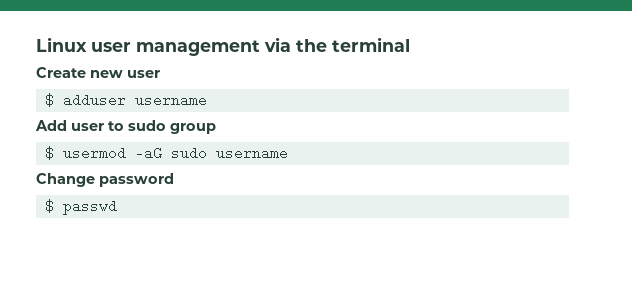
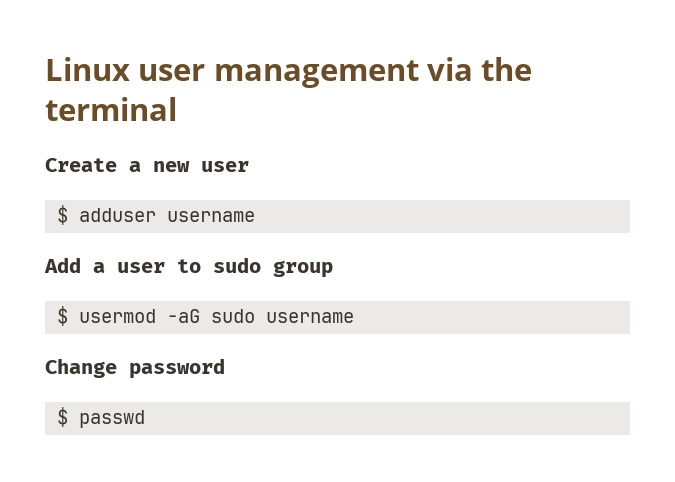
(86, 72) none -> [129,161,141,172] a
(67, 125) none -> [93,262,105,273] a

